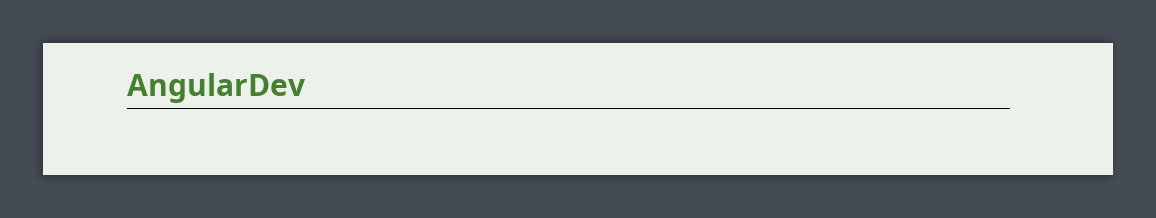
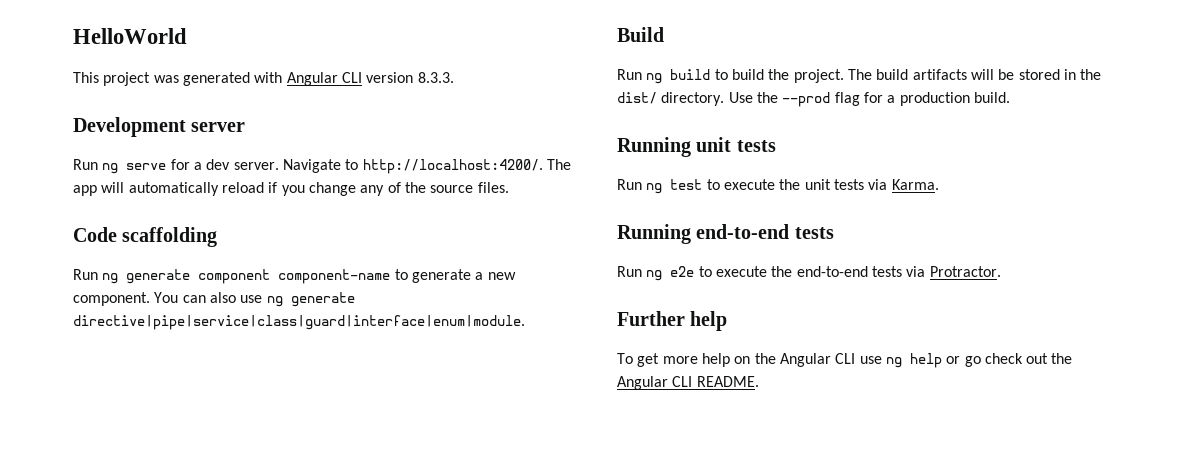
[127,73,306,103] AngularDev -> [73,28,187,44] [73,72,454,86] [73,117,246,137] [73,159,571,174] [73,182,509,196] [73,227,218,247] [73,269,516,284] [73,292,355,307] [73,315,525,330] [617,27,664,42] [617,69,1102,84] [617,92,1010,107] [617,137,776,157] [617,179,939,194] [617,224,834,244] [617,266,1001,281] [617,311,728,331] [617,353,1073,368] [617,376,759,390] HelloWorld // This project was generated with Angular CLI version 8.3.3. // Development server // Run ng serve for a dev server. Navigate to http://localhost:4200/. The app will automatically reload if you change any of the source files. // Code scaffolding // Run ng generate component component-name to generate a new component. You can also use ng generate directive|pipe|service|class|guard|interface|enum|module. // Build // Run ng build to build the project. The build artifacts will be stored in the dist/ directory. Use the --prod flag for a production build. // Running unit tests // Run ng test to execute the unit tests via Karma. // Running end-to-end tests // Run ng e2e to execute the end-to-end tests via Protractor. // Further help // To get more help on the Angular CLI use ng help or go check out the Angular CLI README.

